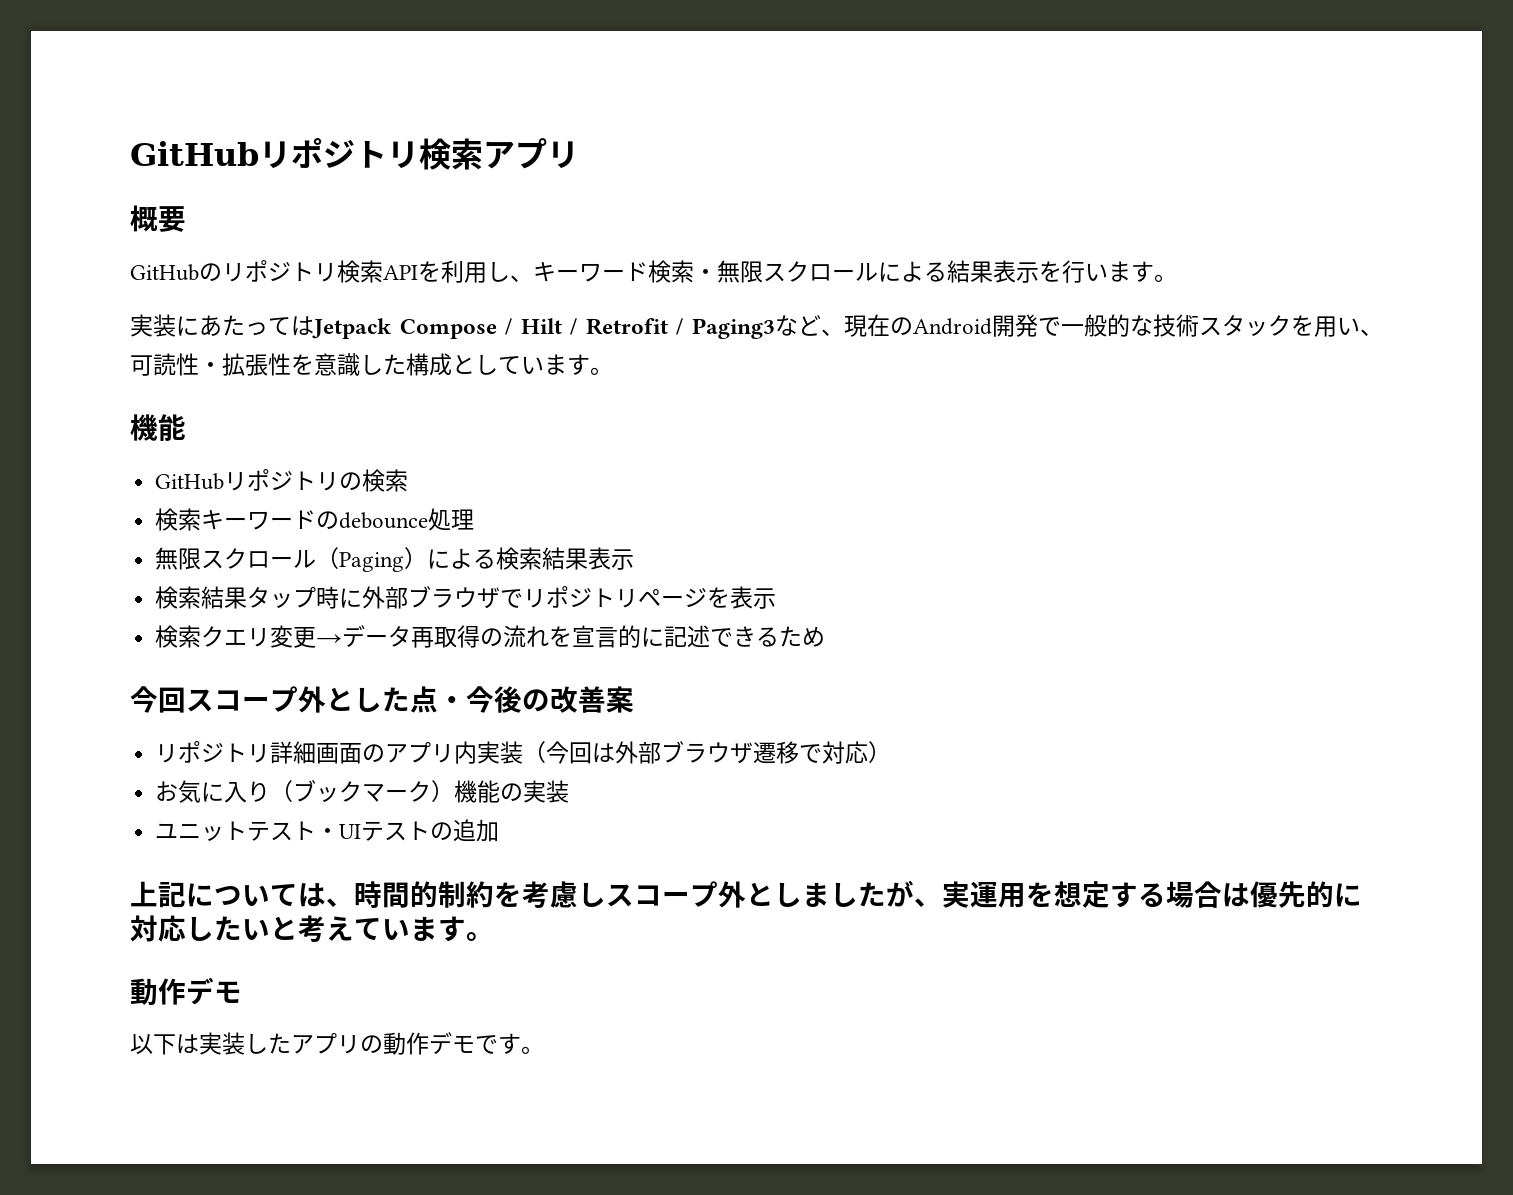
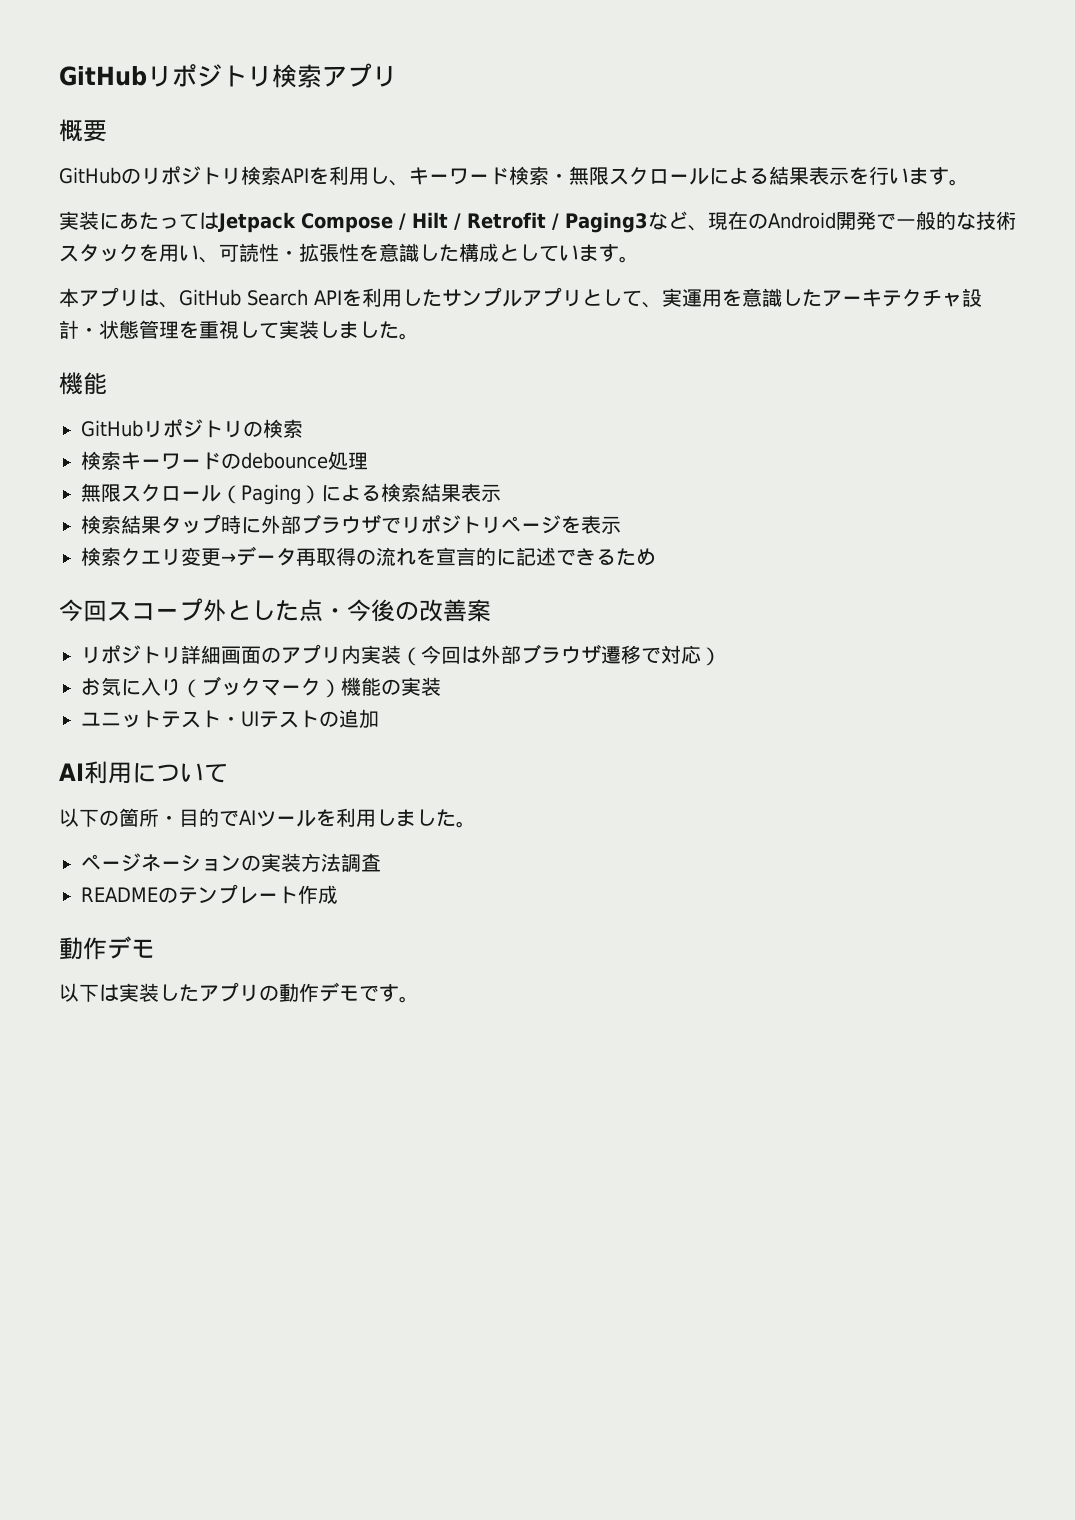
(613, 371) none -> [59,287,982,308] [59,320,419,340] // 本アプリは、GitHub Search APIを利用したサンプルアプリとして、実運用を意識したアーキテクチャ設計・状態管理を重視して実装しました。
[130,881,186,908] 上記 -> [59,761,132,784] AI利用
[298,880,1362,908] [130,915,494,942] は、時間的制約を考慮しスコープ外としましたが、実運用を想定する場合は優先的に対応したいと考えています。 -> [59,808,476,828] [81,853,381,872] [81,884,338,904] // 以下の箇所・目的でAIツールを利用しました。 // ページネーションの実装方法調査 // READMEのテンプレート作成

